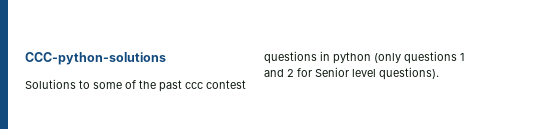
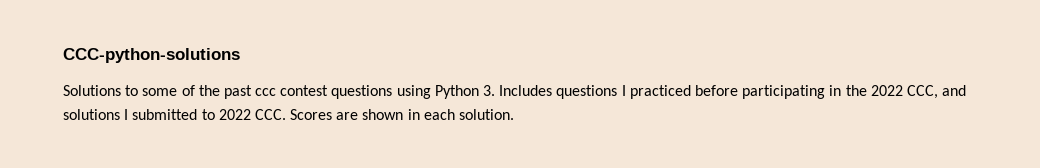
[320,51,464,64] [264,67,439,80] in python (only questions 1 and 2 for Senior level questions). -> [396,85,967,99] [63,109,515,120] using Python 3. Includes questions I practiced before participating in the 2022 CCC, and solutions I submitted to 2022 CCC. Scores are shown in each solution.

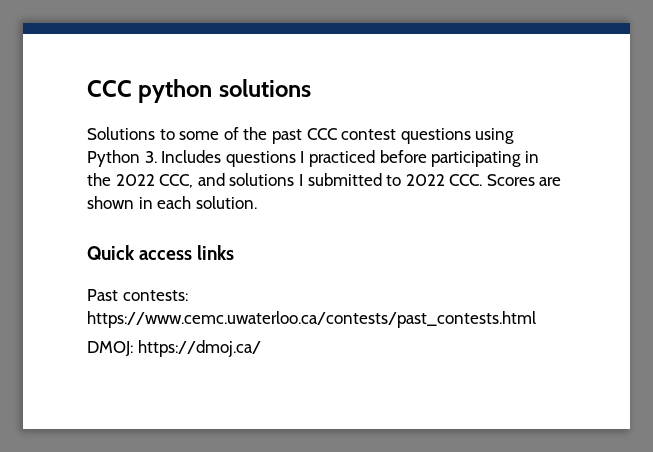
[63,48,240,63] CCC-python-solutions -> [87,79,311,103] CCC python solutions
[255,88,277,96] ccc -> [306,128,337,140] CCC
(515, 114) none -> [87,245,235,260] [87,289,188,301] [87,311,536,328] [87,340,261,357] // Quick access links // Past contests: https://www.cemc.uwaterloo.ca/contests/past_contests.html // DMOJ: https://dmoj.ca/

